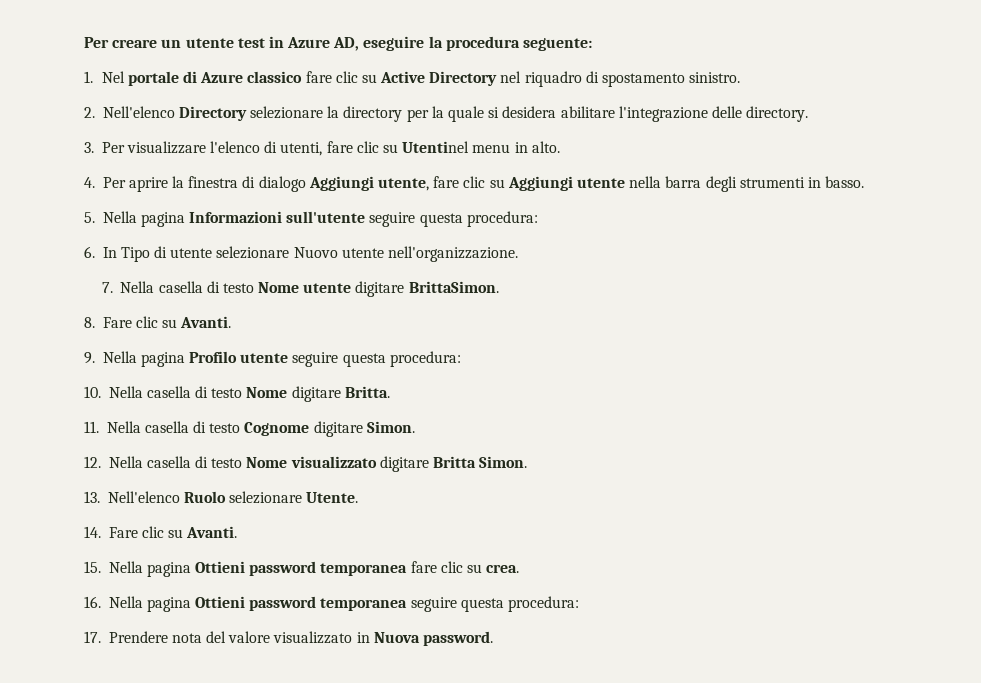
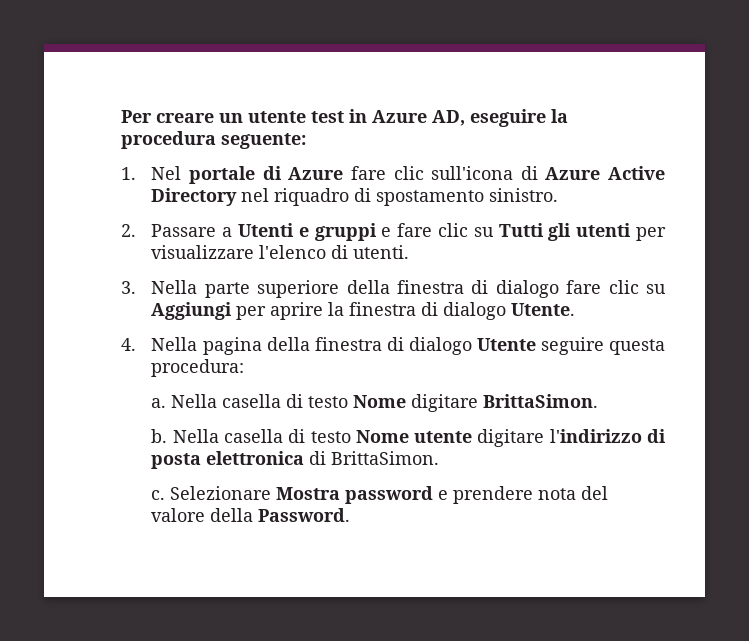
[247,71,377,83] classico fare clic su -> [350,166,601,180] fare clic sull'icona di Azure
[102,106,809,122] [84,141,560,156] [84,177,126,188] Nell'elenco Directory selezionare la directory per la quale si desidera abilitare l'integrazione delle directory. // 3. Per visualizzare l'elenco di utenti, fare clic su Utentinel menu in alto. // 4. Per -> [151,223,667,241] [151,245,410,259] [121,280,666,298] [151,302,267,320] Passare a Utenti e gruppi e fare clic su Tutti gli utenti per visualizzare l'elenco di utenti. // 3. Nella parte superiore della finestra di dialogo fare clic su Aggiungi per
[308,176,865,192] [84,211,538,227] [84,246,519,262] [101,282,113,293] Aggiungi utente, fare clic su Aggiungi utente nella barra degli strumenti in basso. // 5. Nella pagina Informazioni sull'utente seguire questa procedura: // 6. In Tipo di utente selezionare Nuovo utente nell'organizzazione. // 7. -> [511,303,576,316] [121,337,665,355] [151,359,245,377] [151,394,599,412] [151,429,168,443] Utente. // 4. Nella pagina della finestra di dialogo Utente seguire questa procedura: // a. Nella casella di testo Nome digitare BrittaSimon. // b.
[408,281,499,293] [84,316,232,328] [84,351,461,367] [84,386,390,402] [84,421,415,437] [84,456,528,472] [84,491,359,504] [84,526,238,538] [84,561,520,577] [84,596,580,612] [84,631,494,646] BrittaSimon. // 8. Fare clic su Avanti. // 9. Nella pagina Profilo utente seguire questa procedura: // 10. Nella casella di testo Nome digitare Britta. // 11. Nella casella di testo Cognome digitare Simon. // 12. Nella casella di testo Nome visualizzato digitare Britta Simon. // 13. Nell'elenco Ruolo selezionare Utente. // 14. Fare clic su Avanti. // 15. Nella pagina Ottieni password temporanea fare clic su crea. // 16. Nella pagina Ottieni password temporanea seguire questa procedura: // 17. Prendere nota del valore visualizzato in Nuova password. -> [549,429,667,443] [151,451,440,469] [151,486,609,504] [151,508,351,522] l'indirizzo di posta elettronica di BrittaSimon. // c. Selezionare Mostra password e prendere nota del valore della Password.

